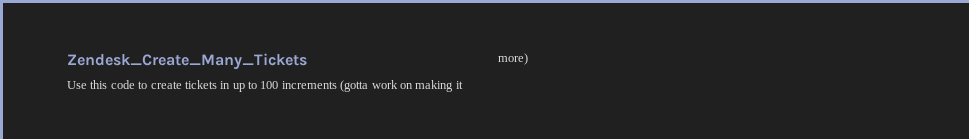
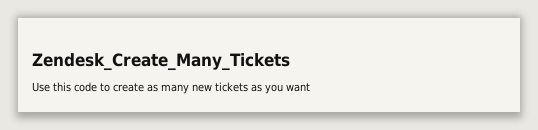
[184,80,463,92] [498,53,528,65] tickets in up to 100 increments (gotta work on making it more) -> [147,82,310,94] as many new tickets as you want

